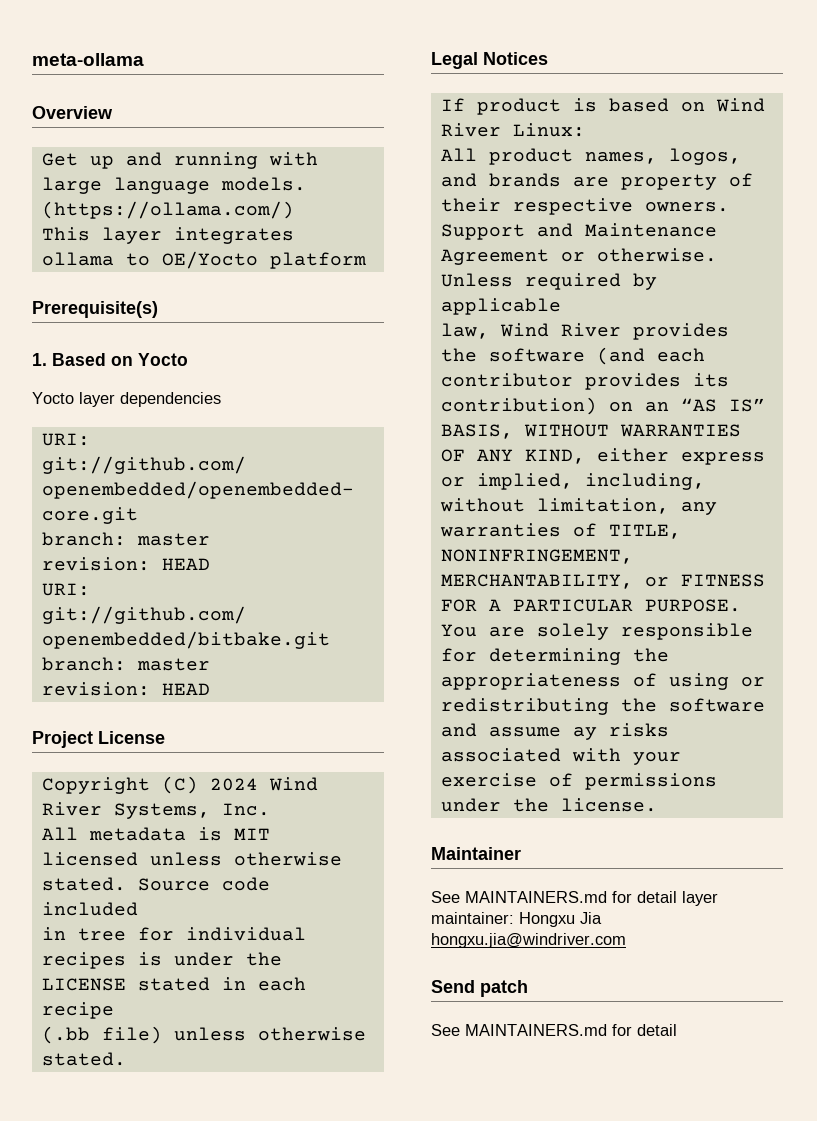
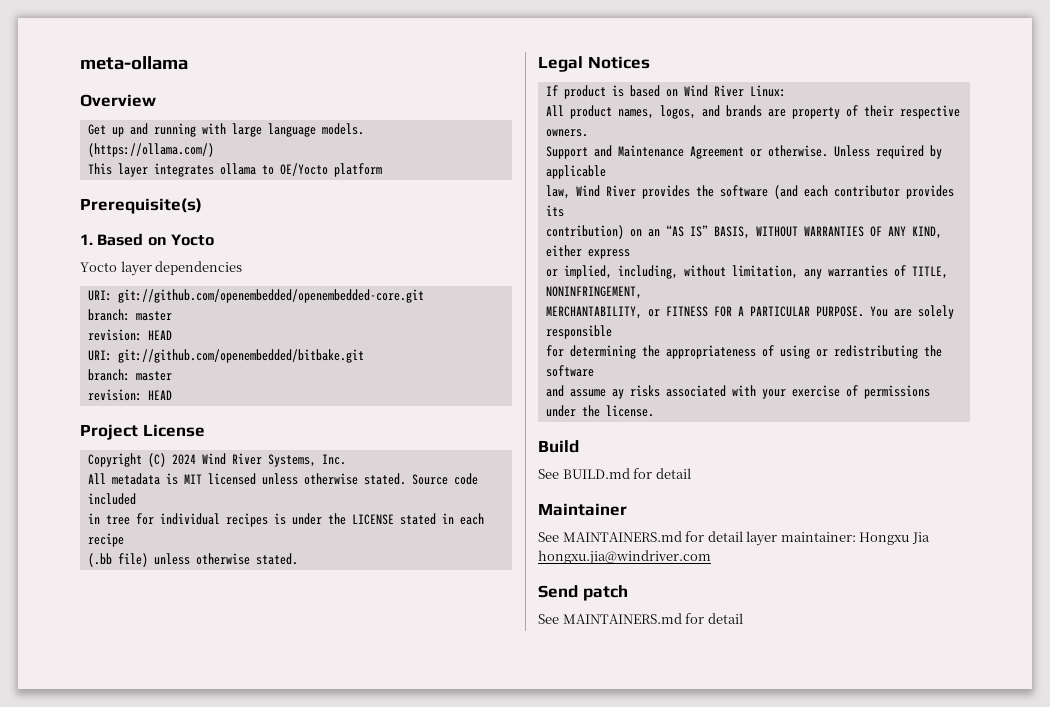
(657, 805) none -> [538,440,579,453] [538,468,691,479] // Build // See BUILD.md for detail

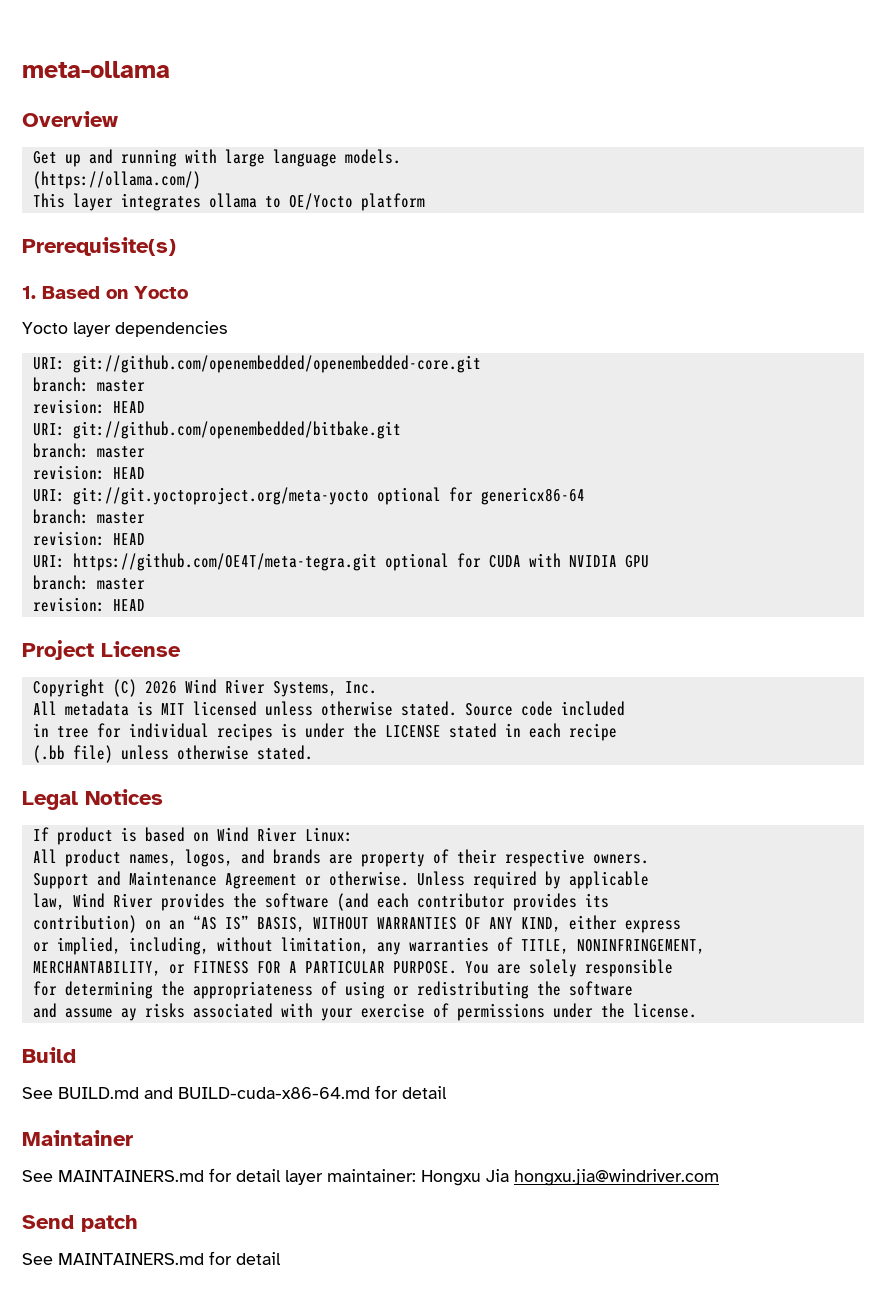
(172, 395) none -> [32,487,585,505] [32,509,145,524] [32,531,145,546] [32,553,649,571] [32,575,145,590] [32,597,145,612] // URI: git://git.yoctoproject.org/meta-yocto optional for genericx86-64 // branch: master // revision: HEAD // URI: https://github.com/OE4T/meta-tegra.git optional for CUDA with NVIDIA GPU // branch: master // revision: HEAD
[171,454,196,465] 2024 -> [144,681,177,694] 2026
(630, 473) none -> [144,1087,370,1099] and BUILD-cuda-x86-64.md

